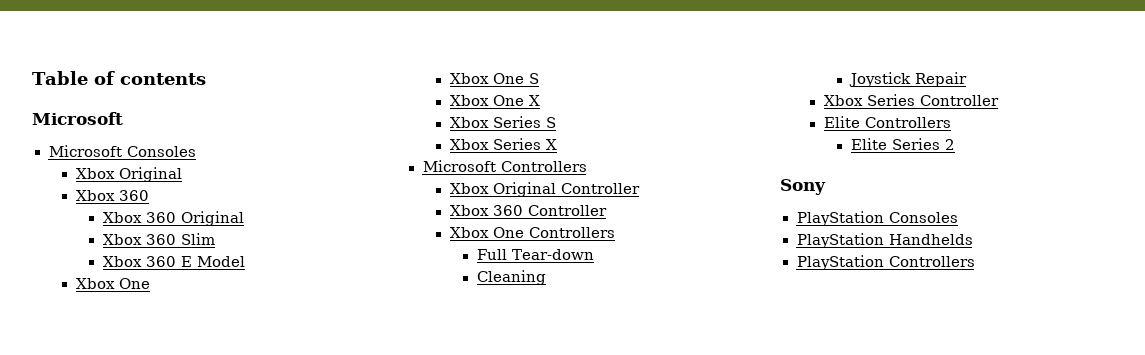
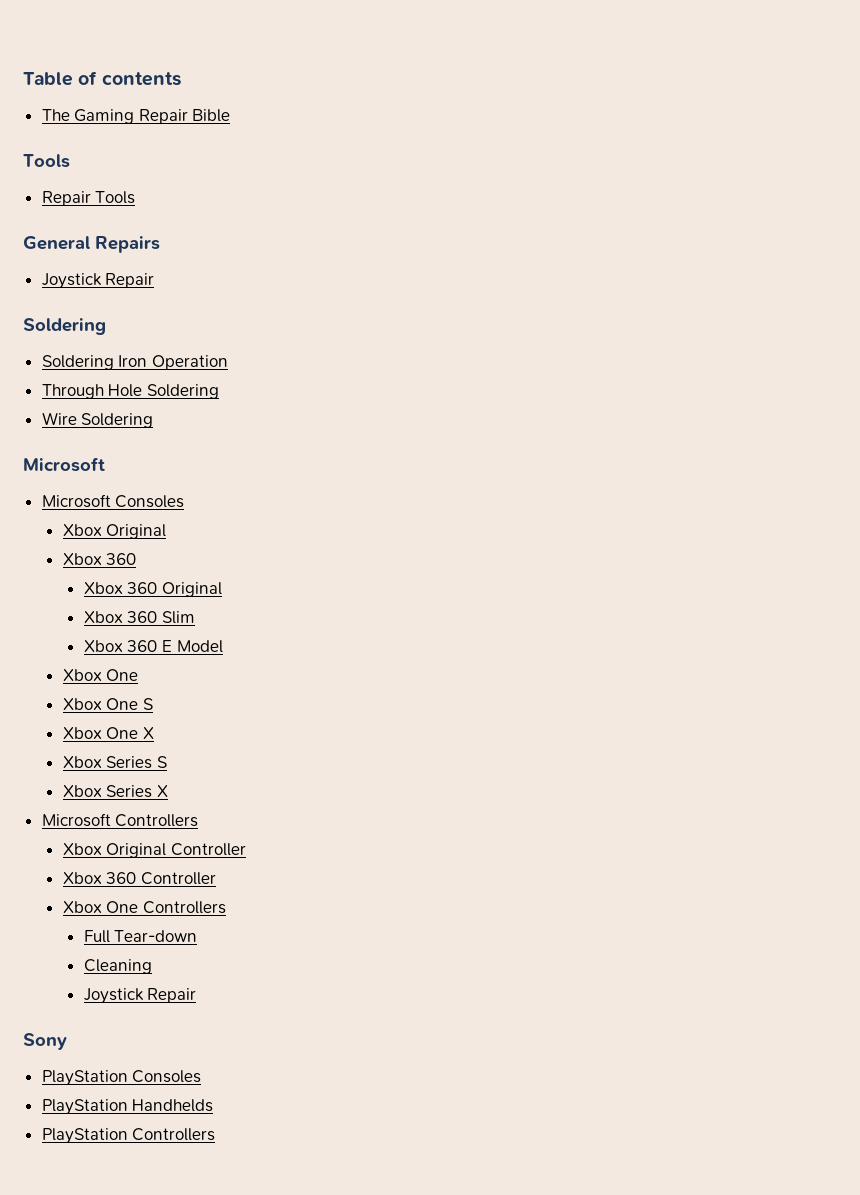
(206, 79) none -> [41,109,231,124] [23,154,70,168] [41,191,136,206] [23,236,160,253] [41,273,155,289] [23,318,106,335] [41,355,228,370] [41,384,219,399] [41,412,154,428] // The Gaming Repair Bible // Tools // Repair Tools // General Repairs // Joystick Repair // Soldering // Soldering Iron Operation // Through Hole Soldering // Wire Soldering
[823,94,999,106] [823,116,951,128] [850,138,955,150] // Xbox Series Controller // Elite Controllers // Elite Series 2 -> (197, 995) none

